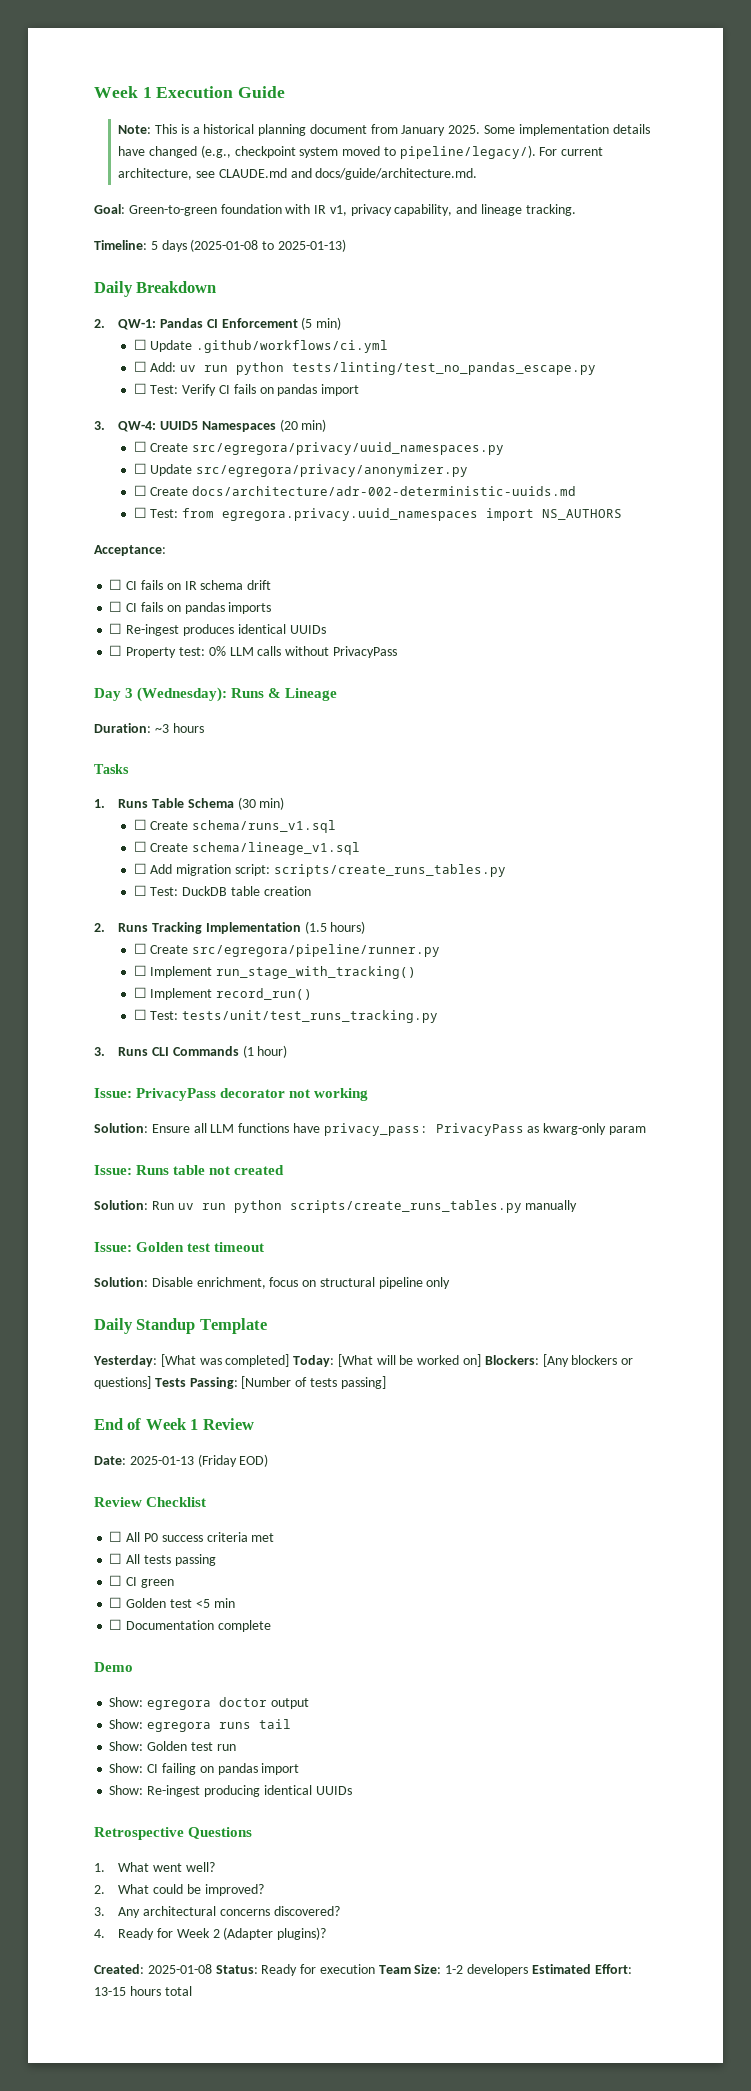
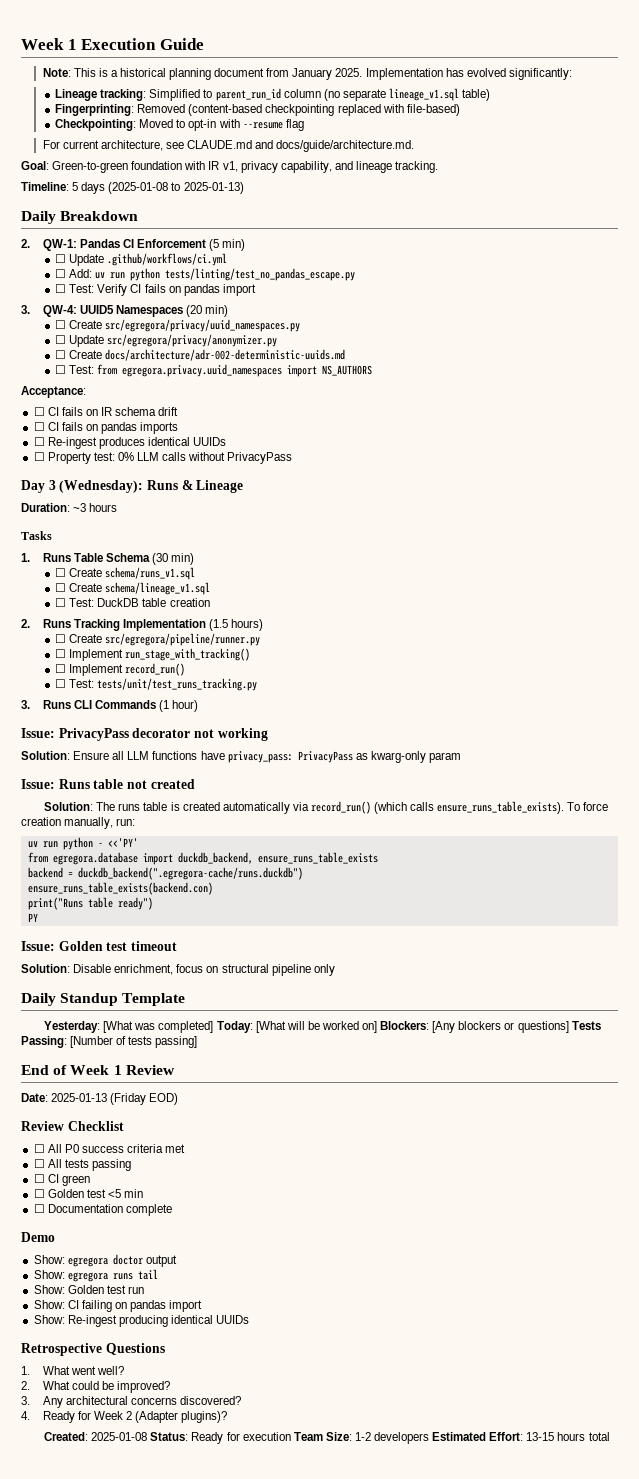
[484,124,650,136] [118,145,536,159] Some implementation details have changed (e.g., checkpoint system moved to pipeline/legacy/). -> [365,68,572,80] [55,88,491,101] [55,104,460,116] [55,119,304,131] Implementation has evolved significantly: // Lineage tracking: Simplified to parent_run_id column (no separate lineage_v1.sql table) // Fingerprinting: Removed (content-based checkpointing replaced with file-based) // Checkpointing: Moved to opt-in with --resume flag //
[133,863,506,877] // ☐ Add migration script: scripts/create_runs_tables.py -> (211, 588) none
[151,1200,578,1213] Run uv run python scripts/create_runs_tables.py manually -> [96,801,609,814] [21,817,136,829] [27,837,138,850] [27,852,378,865] [27,867,303,880] [27,882,213,895] [27,897,153,910] [27,913,38,922] The runs table is created automatically via record_run() (which calls ensure_runs_table_exists). To force creation manually, run: // uv run python - <<'PY' // from egregora.database import duckdb_backend, ensure_runs_table_exists // backend = duckdb_backend(".egregora-cache/runs.duckdb") // ensure_runs_table_exists(backend.con) // print("Runs table ready") // PY

